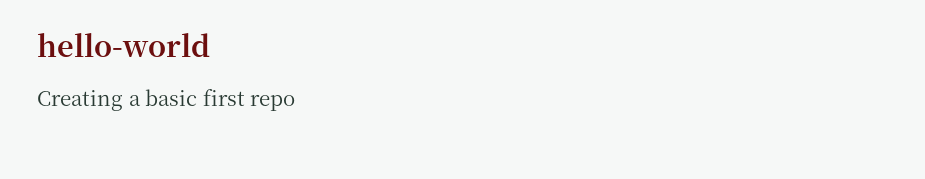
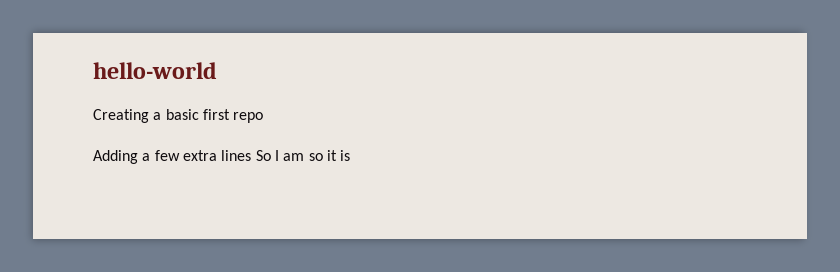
(296, 102) none -> [93,150,351,164] // Adding a few extra lines So I am so it is

